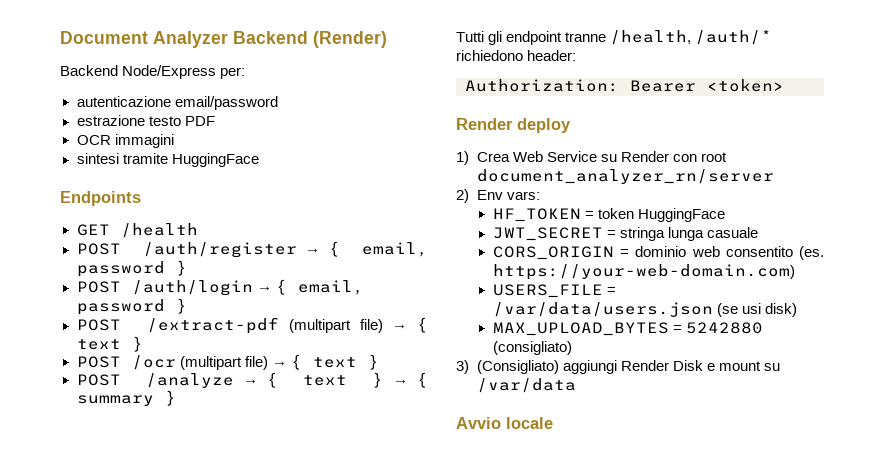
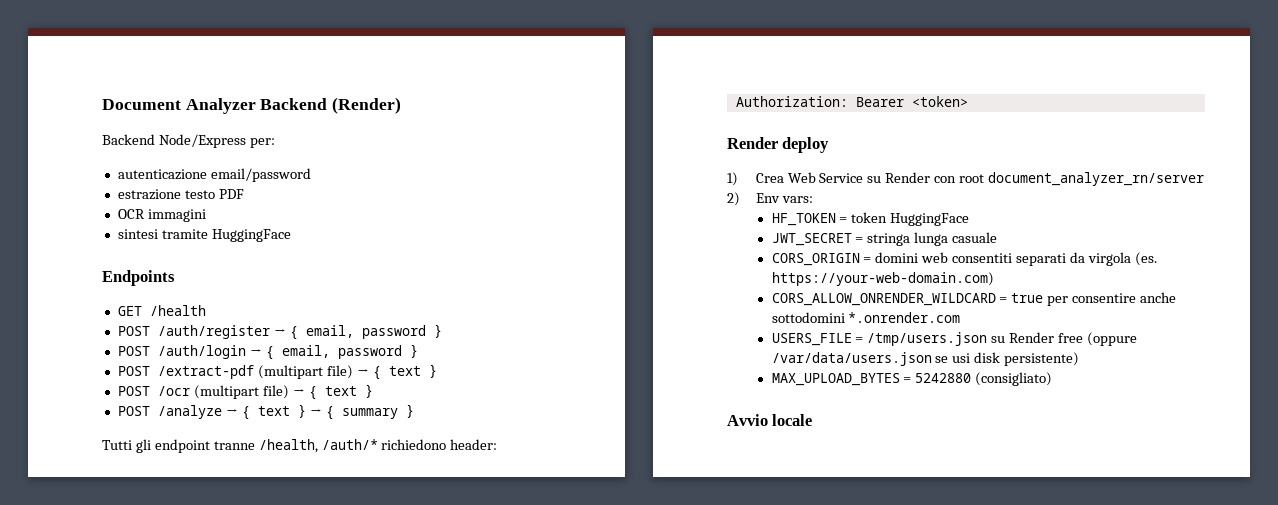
[635,246,824,260] [492,264,795,280] [492,284,616,298] [492,302,798,317] [492,322,763,336] [492,341,572,355] [456,360,780,374] [476,378,576,393] dominio web consentito (es. https://your-web-domain.com) // USERS_FILE = /var/data/users.json (se usi disk) // MAX_UPLOAD_BYTES = 5242880 (consigliato) // 3) (Consigliato) aggiungi Render Disk e mount su /var/data -> [875,252,1157,266] [771,272,994,286] [771,292,1177,306] [771,312,961,323] [771,332,1138,346] [771,352,1080,366] [771,372,1053,386] domini web consentiti separati da virgola (es. https://your-web-domain.com) // CORS_ALLOW_ONRENDER_WILDCARD = true per consentire anche sottodomini *.onrender.com // USERS_FILE = /tmp/users.json su Render free (oppure /var/data/users.json se usi disk persistente) // MAX_UPLOAD_BYTES = 5242880 (consigliato)

